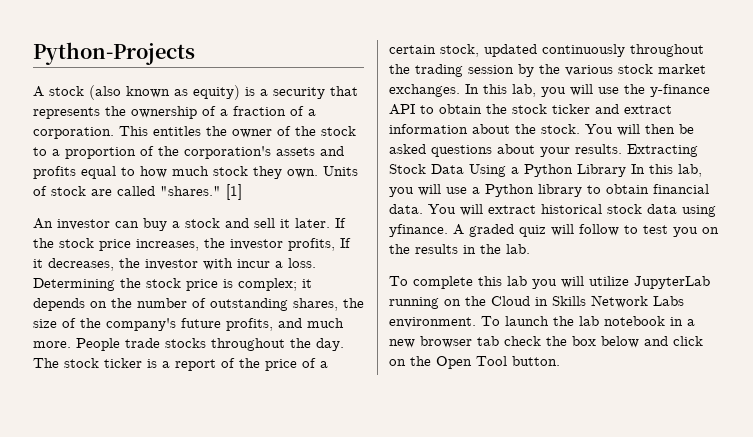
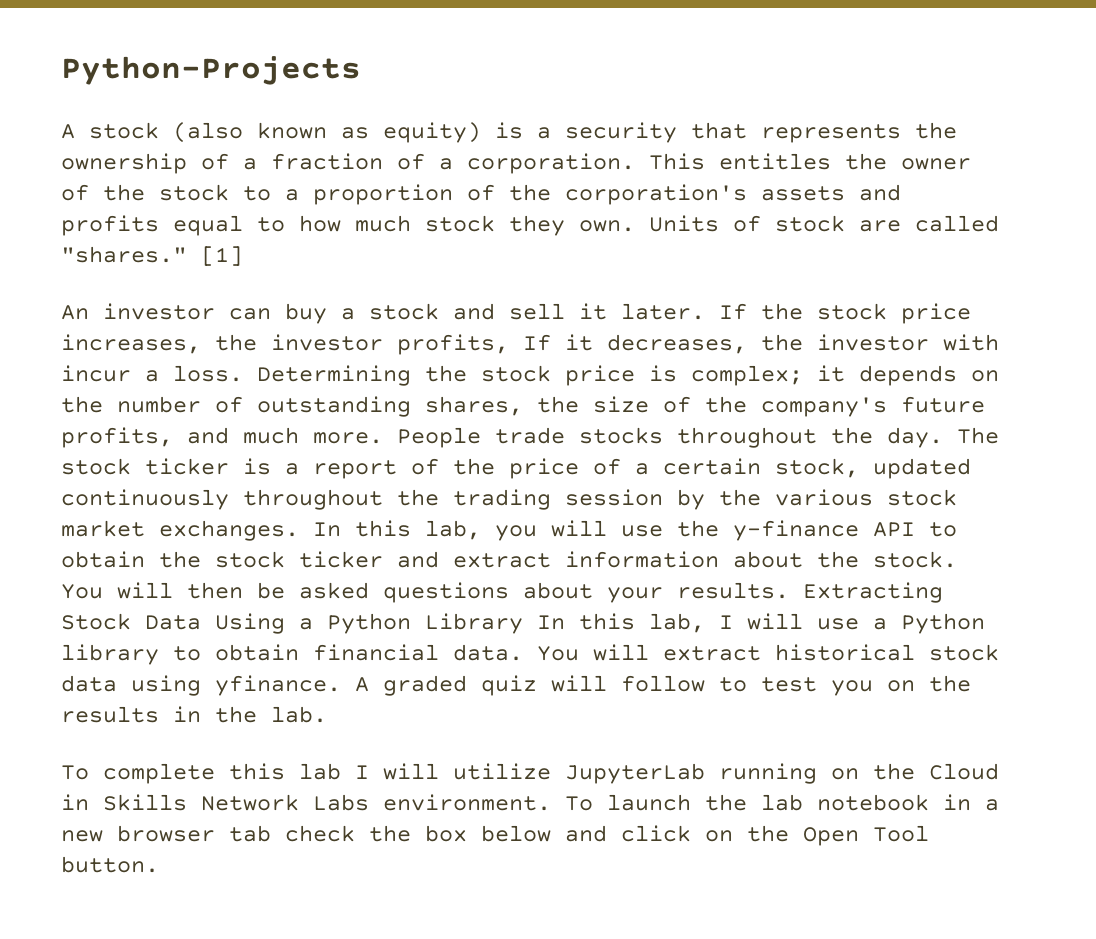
[389,187,414,197] you -> [719,615,733,629] I
[532,279,557,289] you -> [355,765,369,779] I

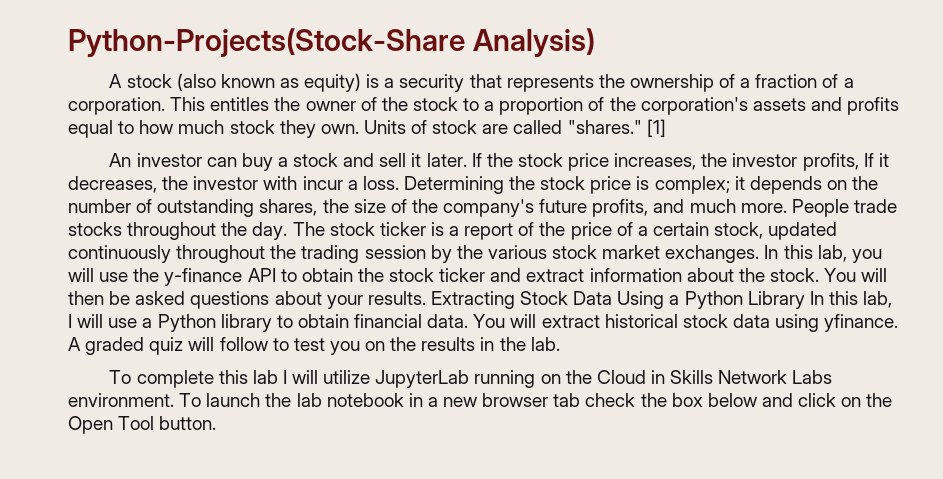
[61,56,361,85] Python-Projects -> [68,28,595,57] Python-Projects(Stock-Share Analysis)

